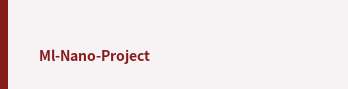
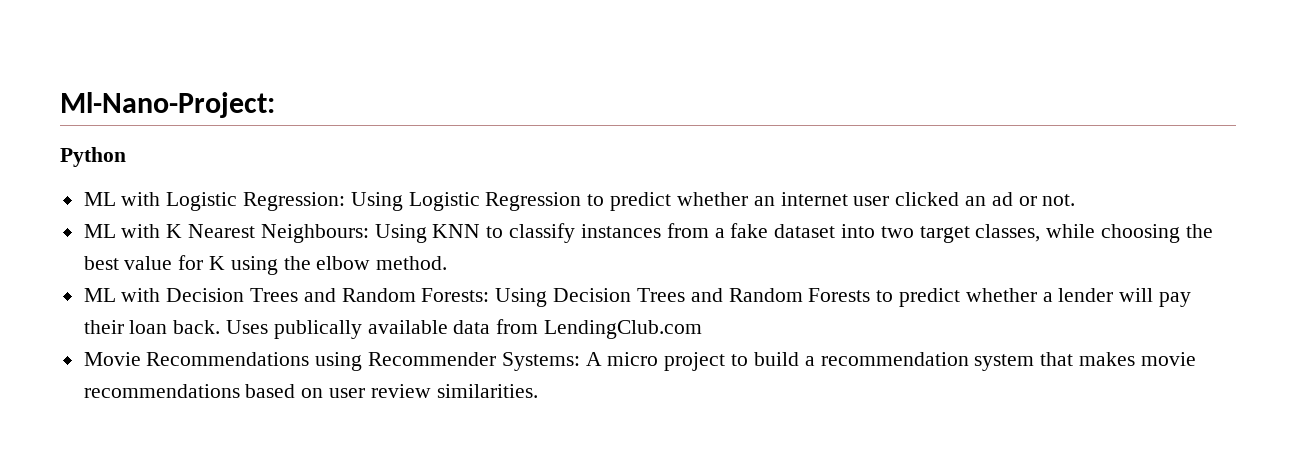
[39,49,150,64] Ml-Nano-Project -> [60,92,275,118] [60,147,126,167] [83,192,1076,211] [83,223,1213,243] [83,255,448,275] [83,288,1191,307] [83,319,703,339] [83,352,1196,371] [83,384,538,398] Ml-Nano-Project: // Python // ML with Logistic Regression: Using Logistic Regression to predict whether an internet user clicked an ad or not. // ML with K Nearest Neighbours: Using KNN to classify instances from a fake dataset into two target classes, while choosing the best value for K using the elbow method. // ML with Decision Trees and Random Forests: Using Decision Trees and Random Forests to predict whether a lender will pay their loan back. Uses publically available data from LendingClub.com // Movie Recommendations using Recommender Systems: A micro project to build a recommendation system that makes movie recommendations based on user review similarities.

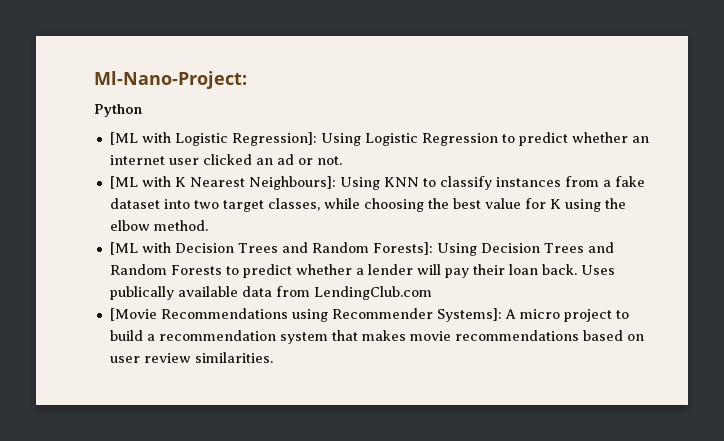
[83,192,116,206] ML -> [109,132,138,145] [ML
[243,192,346,211] Regression: -> [231,132,317,146] Regression]:
[83,224,116,238] ML -> [109,176,138,189] [ML
[260,224,369,243] Neighbours: -> [248,176,336,190] Neighbours]:
[83,288,116,302] ML -> [109,242,138,255] [ML
[421,288,490,302] Forests: -> [372,242,433,255] Forests]:
[83,352,141,366] Movie -> [109,308,157,321] [Movie
[501,352,580,371] Systems: -> [436,308,502,322] Systems]:

